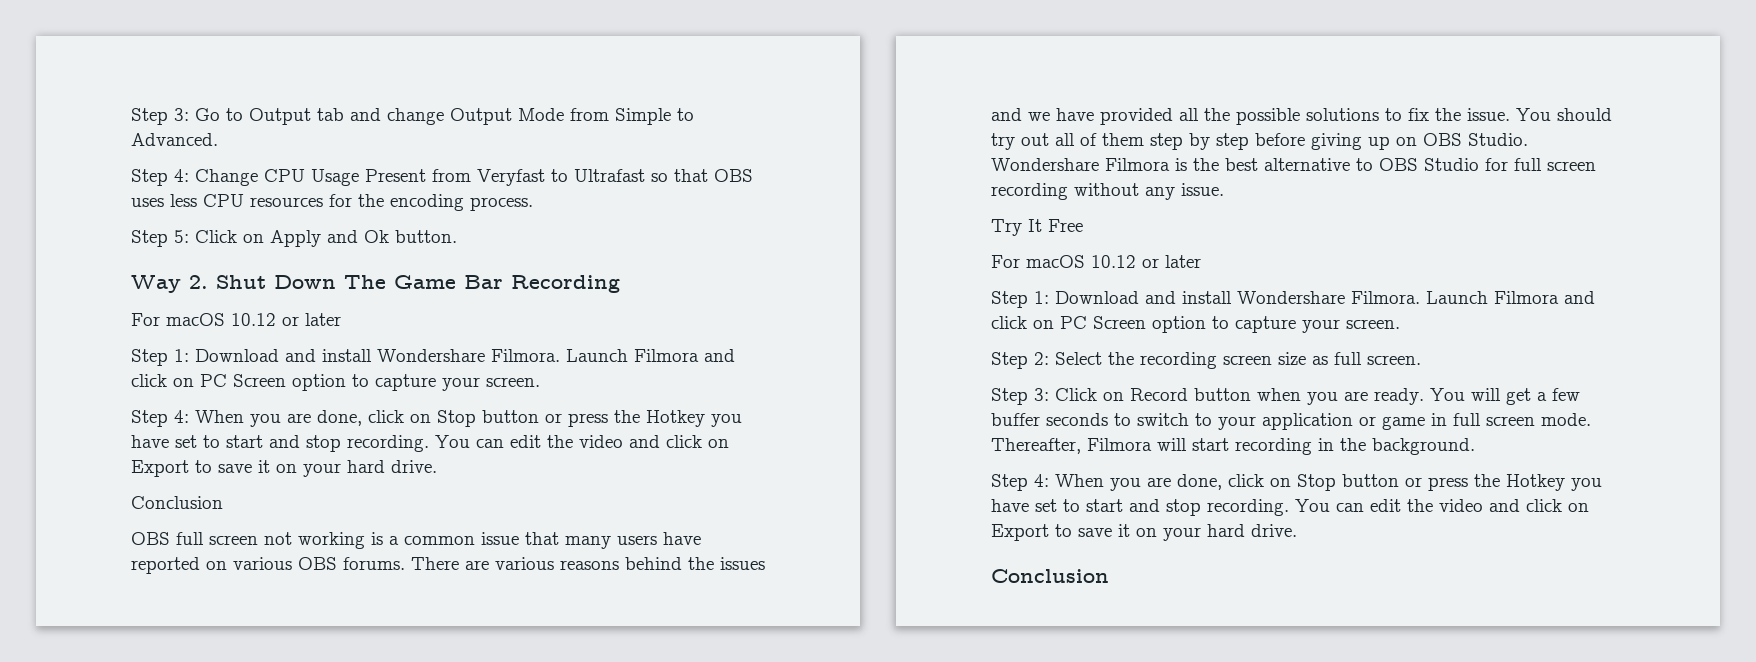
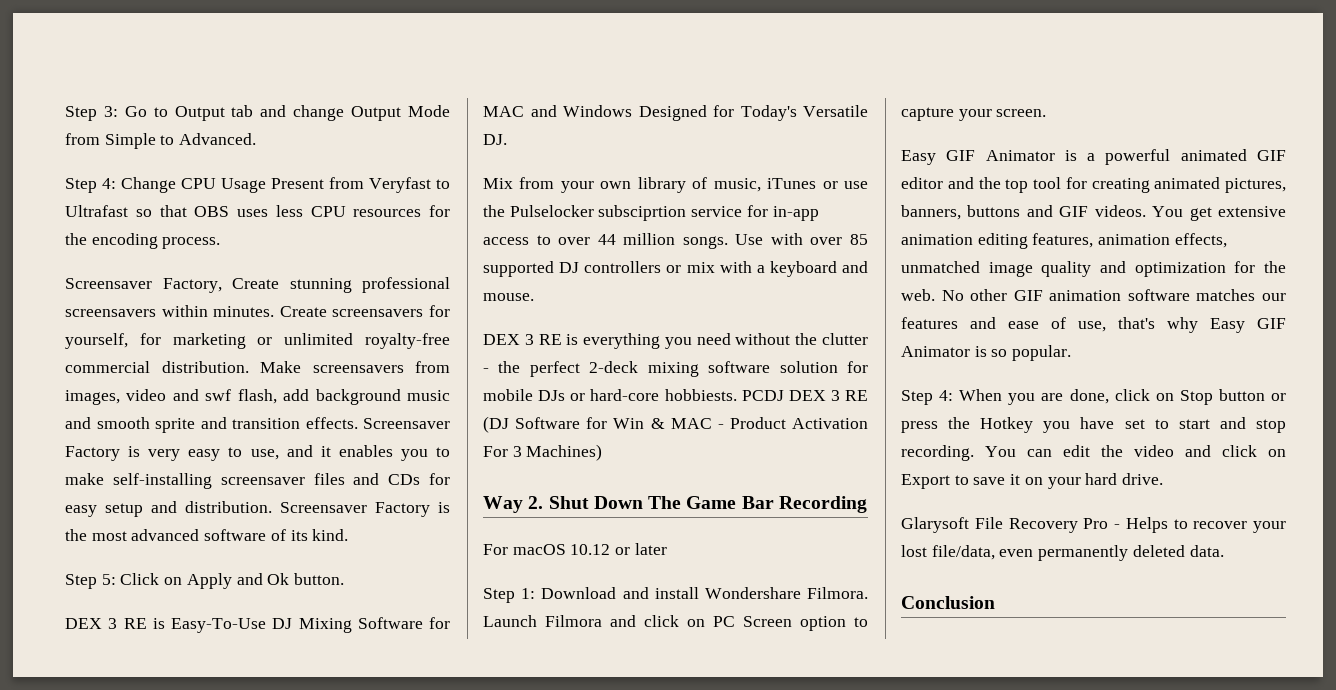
(533, 204) none -> [65,277,450,293] [65,305,450,317] [65,333,451,349] [65,361,450,373] [65,389,451,405] [65,417,450,433] [65,445,450,461] [65,473,450,489] [65,501,450,517] [65,529,349,541] // Screensaver Factory, Create stunning professional screensavers within minutes. Create screensavers for yourself, for marketing or unlimited royalty-free commercial distribution. Make screensavers from images, video and swf flash, add background music and smooth sprite and transition effects. Screensaver Factory is very easy to use, and it enables you to make self-installing screensaver files and CDs for easy setup and distribution. Screensaver Factory is the most advanced software of its kind.
(457, 236) none -> [65,617,450,633] [483,105,868,121] [483,134,507,145] [483,177,868,193] [483,205,819,221] [483,233,868,249] [483,261,868,277] [483,293,534,301] [483,333,868,349] [483,361,868,377] [483,389,868,401] [483,416,868,433] [483,444,603,461] // DEX 3 RE is Easy-To-Use DJ Mixing Software for MAC and Windows Designed for Today's Versatile DJ. // Mix from your own library of music, iTunes or use the Pulselocker subsciprtion service for in-app access to over 44 million songs. Use with over 85 supported DJ controllers or mix with a keyboard and mouse. // DEX 3 RE is everything you need without the clutter - the perfect 2-deck mixing software solution for mobile DJs or hard-core hobbiests. PCDJ DEX 3 RE (DJ Software for Win & MAC - Product Activation For 3 Machines)
(540, 382) none -> [901,149,1286,165] [901,177,1286,193] [901,205,1286,221] [901,233,1227,249] [901,261,1286,277] [901,289,1286,301] [901,317,1286,333] [901,345,1072,361] // Easy GIF Animator is a powerful animated GIF editor and the top tool for creating animated pictures, banners, buttons and GIF videos. You get extensive animation editing features, animation effects, unmatched image quality and optimization for the web. No other GIF animation software matches our features and ease of use, that's why Easy GIF Animator is so popular.
[131,496,223,509] [131,532,701,549] [131,557,765,574] [991,108,1612,125] [991,133,1528,150] [991,158,1596,171] [991,183,1224,200] [991,219,1083,236] [991,255,1201,268] [991,291,1595,308] [991,316,1400,333] [991,352,1421,369] [991,388,1580,405] [991,413,1591,430] [991,438,1475,455] [991,474,1602,491] [991,499,1589,516] [991,524,1297,541] Conclusion // OBS full screen not working is a common issue that many users have reported on various OBS forums. There are various reasons behind the issues and we have provided all the possible solutions to fix the issue. You should try out all of them step by step before giving up on OBS Studio. Wondershare Filmora is the best alternative to OBS Studio for full screen recording without any issue. // Try It Free // For macOS 10.12 or later // Step 1: Download and install Wondershare Filmora. Launch Filmora and click on PC Screen option to capture your screen. // Step 2: Select the recording screen size as full screen. // Step 3: Click on Record button when you are ready. You will get a few buffer seconds to switch to your application or game in full screen mode. Thereafter, Filmora will start recording in the background. // Step 4: When you are done, click on Stop button or press the Hotkey you have set to start and stop recording. You can edit the video and click on Export to save it on your hard drive. -> [901,517,1286,533] [901,545,1224,561] Glarysoft File Recovery Pro - Helps to recover your lost file/data, even permanently deleted data.

